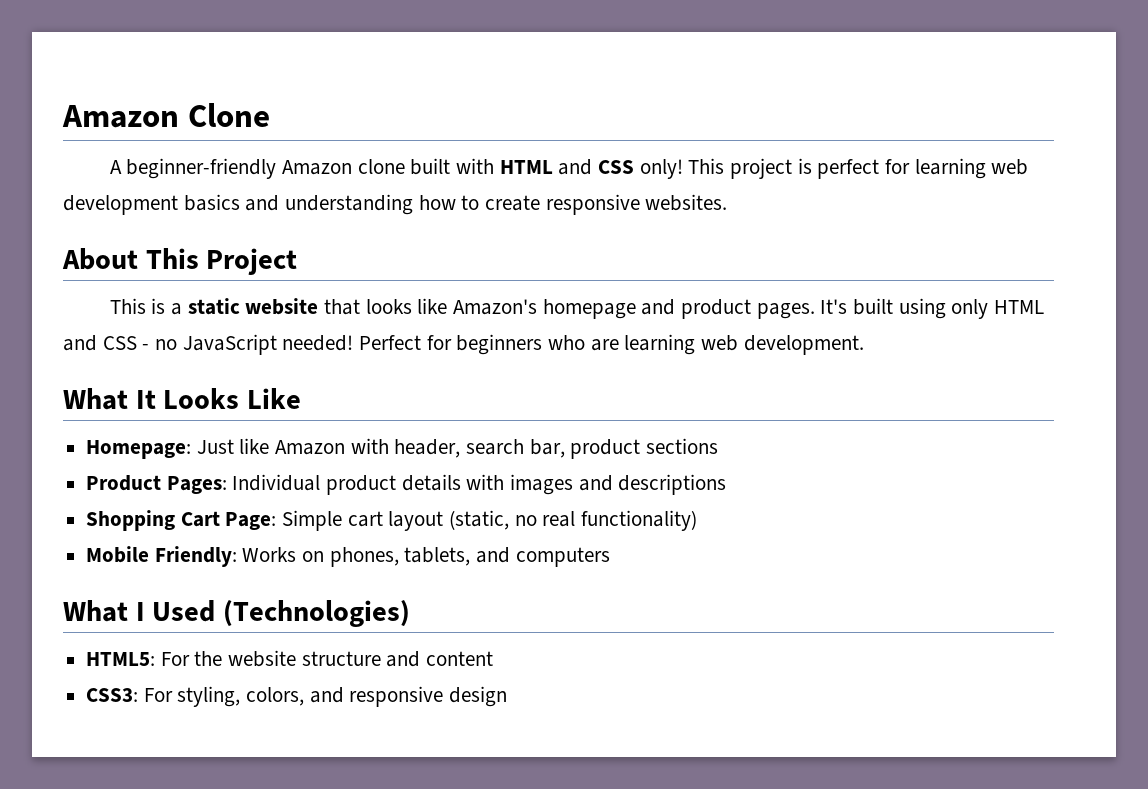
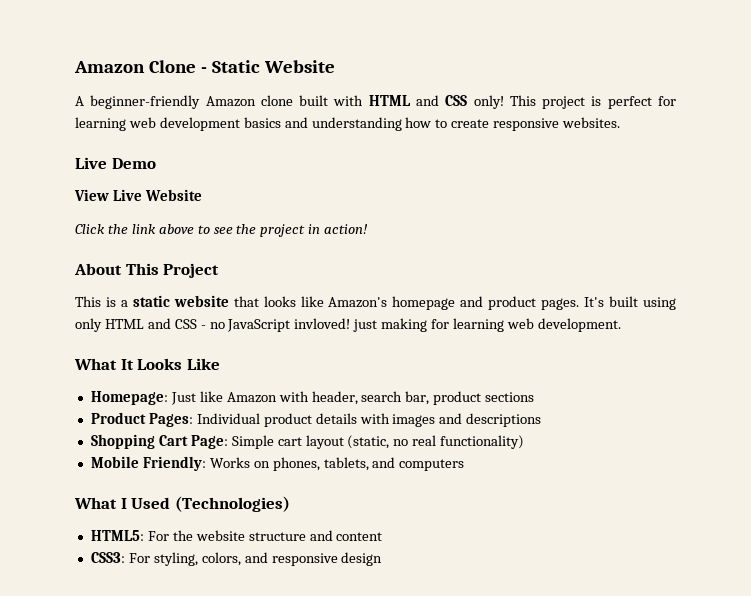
(270, 115) none -> [200,60,335,73] - Static Website
(728, 202) none -> [75,157,156,169] [74,189,202,201] [75,224,369,237] // Live Demo // View Live Website // Click the link above to see the project in action!
[282,334,619,355] needed! Perfect for beginners who are -> [294,318,450,332] invloved! just making for

